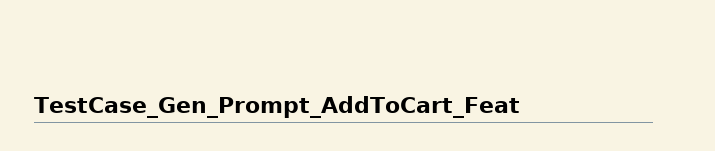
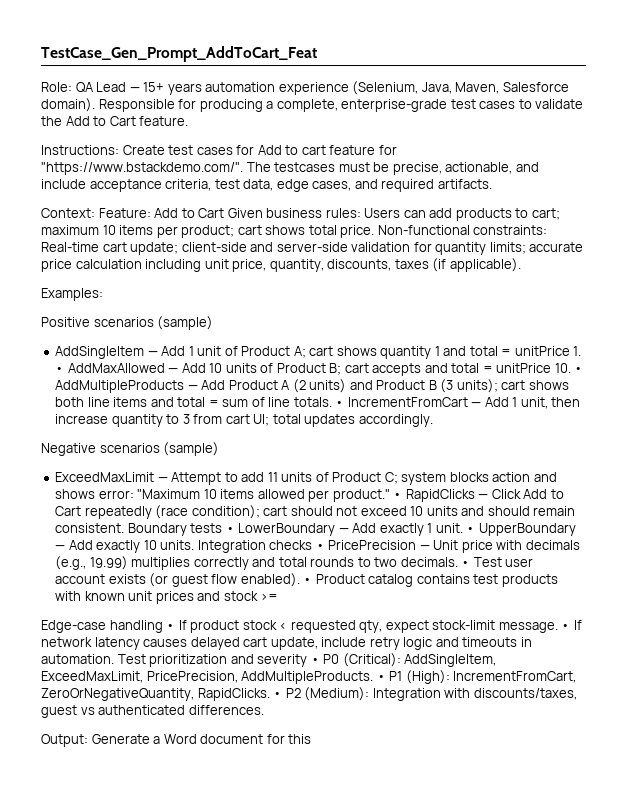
(520, 107) none -> [41,81,569,95] [41,98,584,112] [41,116,189,126] [41,145,397,155] [41,162,539,175] [41,179,492,192] [41,208,560,221] [41,225,548,238] [41,242,584,255] [41,258,521,272] [41,288,103,301] [41,316,214,330] [55,346,582,359] [55,363,584,376] [55,379,569,393] [55,397,581,409] [55,414,433,427] [41,442,220,456] [55,472,557,485] [55,489,564,502] [55,505,576,519] [55,523,576,536] [55,540,580,553] [55,556,534,570] [55,573,558,587] [55,591,279,604] [41,620,582,633] [41,637,532,650] [41,653,497,667] [41,670,577,684] [41,687,577,701] [41,705,264,718] [41,734,312,747] // Role: QA Lead — 15+ years automation experience (Selenium, Java, Maven, Salesforce domain). Responsible for producing a complete, enterprise-grade test cases to validate the Add to Cart feature. // Instructions: Create test cases for Add to cart feature for "https://www.bstackdemo.com/". The testcases must be precise, actionable, and include acceptance criteria, test data, edge cases, and required artifacts. // Context: Feature: Add to Cart Given business rules: Users can add products to cart; maximum 10 items per product; cart shows total price. Non-functional constraints: Real-time cart update; client-side and server-side validation for quantity limits; accurate price calculation including unit price, quantity, discounts, taxes (if applicable). // Examples: // Positive scenarios (sample) // AddSingleItem — Add 1 unit of Product A; cart shows quantity 1 and total = unitPrice 1. • AddMaxAllowed — Add 10 units of Product B; cart accepts and total = unitPrice 10. • AddMultipleProducts — Add Product A (2 units) and Product B (3 units); cart shows both line items and total = sum of line totals. • IncrementFromCart — Add 1 unit, then increase quantity to 3 from cart UI; total updates accordingly. // Negative scenarios (sample) // ExceedMaxLimit — Attempt to add 11 units of Product C; system blocks action and shows error: "Maximum 10 items allowed per product." • RapidClicks — Click Add to Cart repeatedly (race condition); cart should not exceed 10 units and should remain consistent. Boundary tests • LowerBoundary — Add exactly 1 unit. • UpperBoundary — Add exactly 10 units. Integration checks • PricePrecision — Unit price with decimals (e.g., 19.99) multiplies correctly and total rounds to two decimals. • Test user account exists (or guest flow enabled). • Product catalog contains test products with known unit prices and stock >= // Edge-case handling • If product stock < requested qty, expect stock-limit message. • If network latency causes delayed cart update, include retry logic and timeouts in automation. Test prioritization and severity • P0 (Critical): AddSingleItem, ExceedMaxLimit, PricePrecision, AddMultipleProducts. • P1 (High): IncrementFromCart, ZeroOrNegativeQuantity, RapidClicks. • P2 (Medium): Integration with discounts/taxes, guest vs authenticated differences. // Output: Generate a Word document for this

